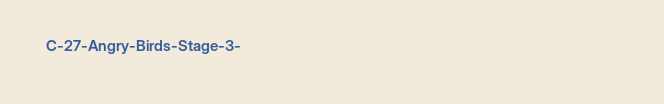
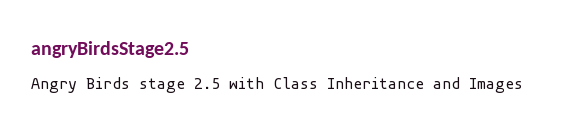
[46,40,241,54] C-27-Angry-Birds-Stage-3- -> [31,41,189,58] [31,77,523,93] angryBirdsStage2.5 // Angry Birds stage 2.5 with Class Inheritance and Images

